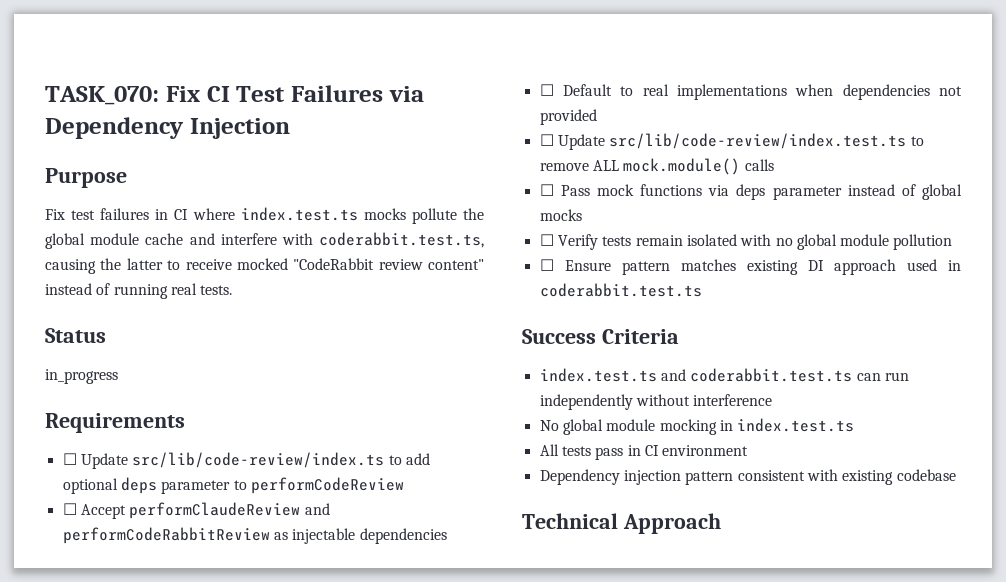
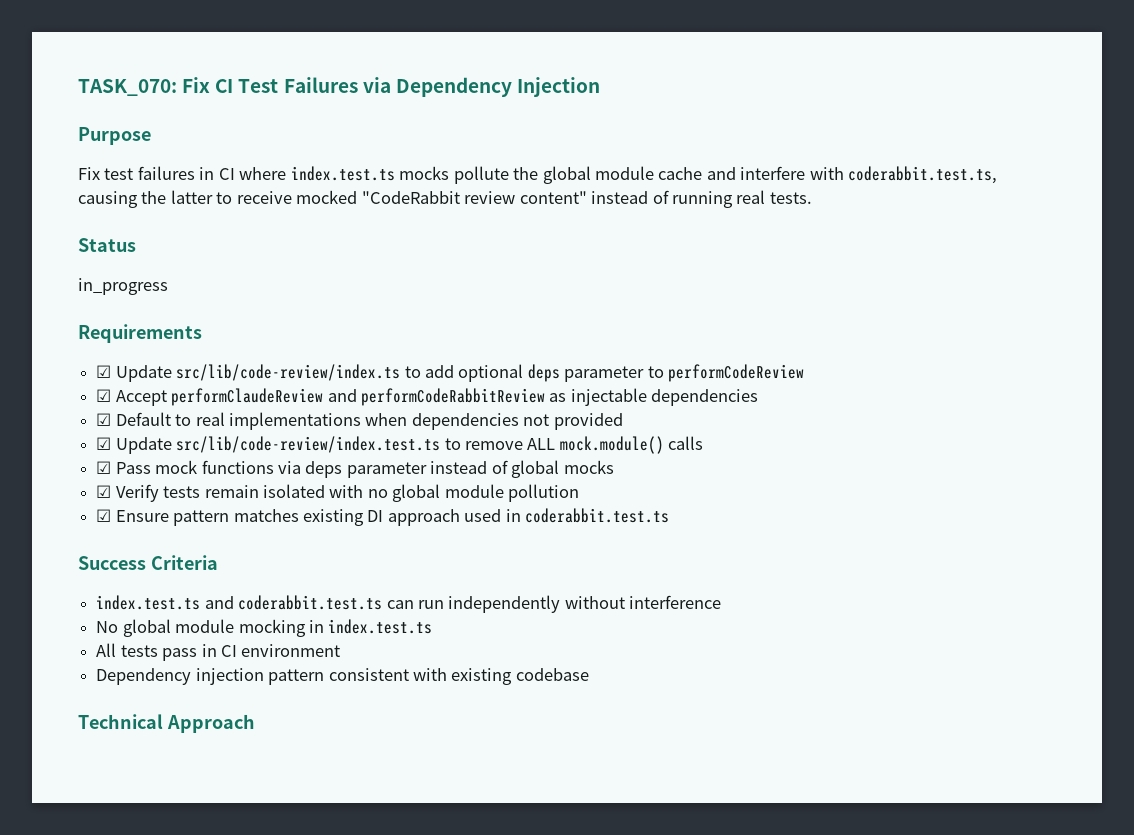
[62,453,77,465] ☐ -> [96,365,112,378] ☑
[62,503,77,515] ☐ -> [96,389,112,402] ☑
[539,84,554,96] ☐ -> [96,413,112,426] ☑
[539,134,554,146] ☐ -> [96,437,112,450] ☑
[539,184,554,196] ☐ -> [96,461,112,474] ☑
[539,234,554,246] ☐ -> [96,485,112,498] ☑
[539,259,554,271] ☐ -> [96,509,112,522] ☑

